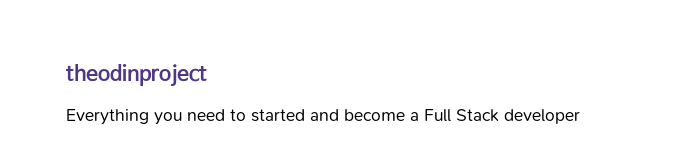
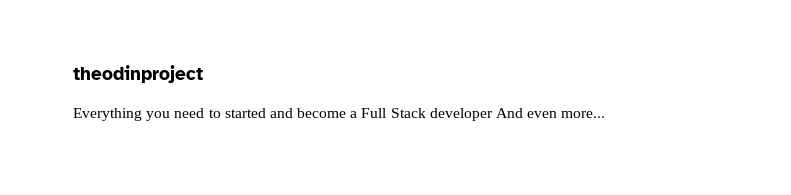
(580, 116) none -> [496,108,606,118] And even more...

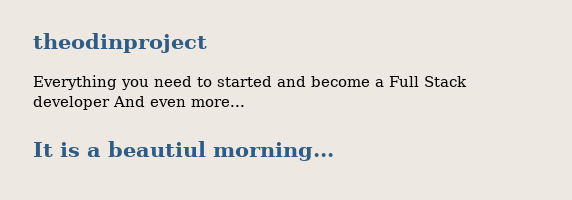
(606, 114) none -> [33,141,334,161] // It is a beautiul morning...

